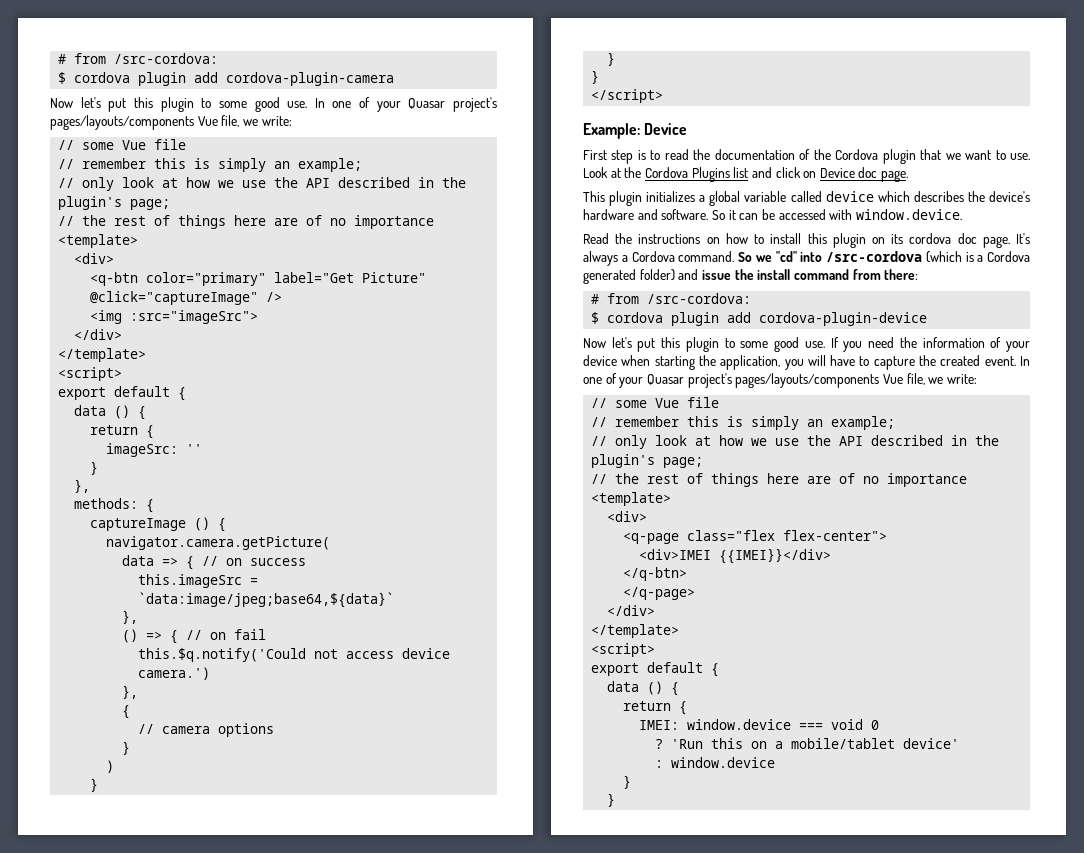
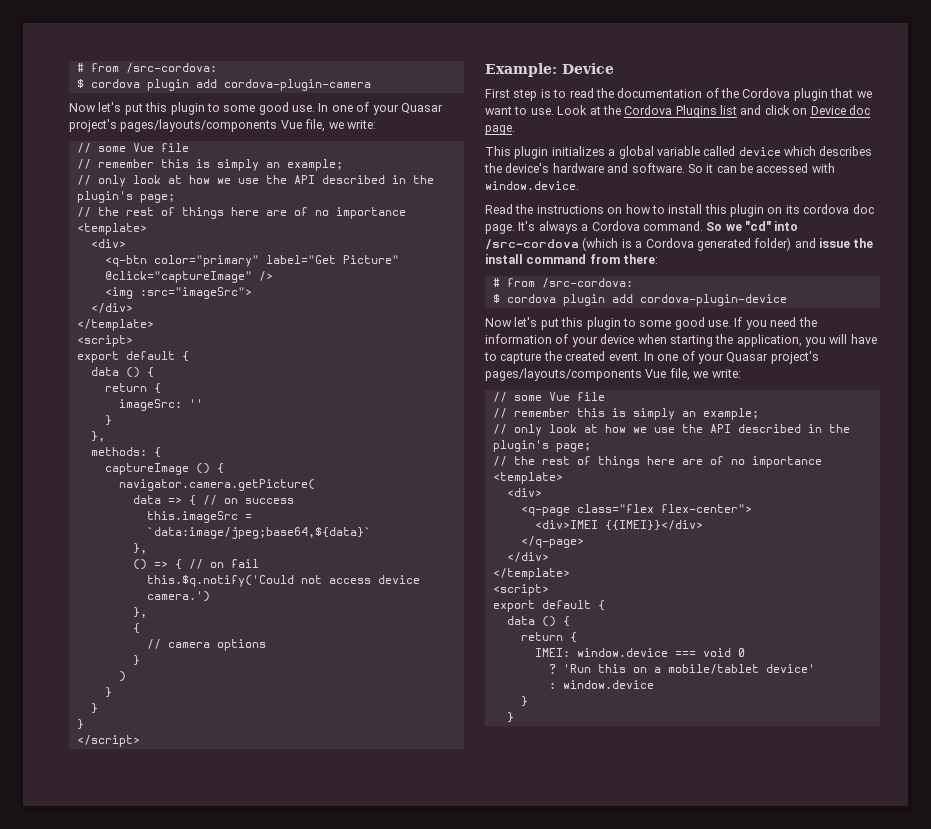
[623,567,688,581] // </q-btn> -> (703, 525) none

